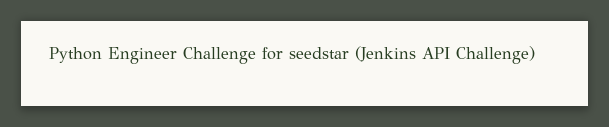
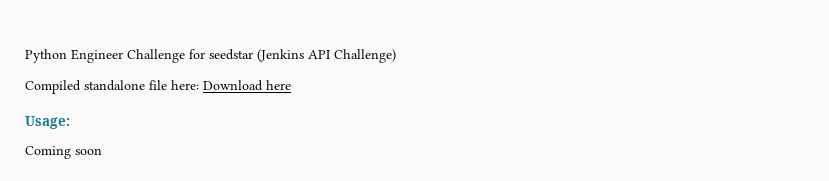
(536, 55) none -> [25,80,291,94] [25,116,70,129] [25,146,102,159] // Compiled standalone file here: Download here // Usage: // Coming soon

